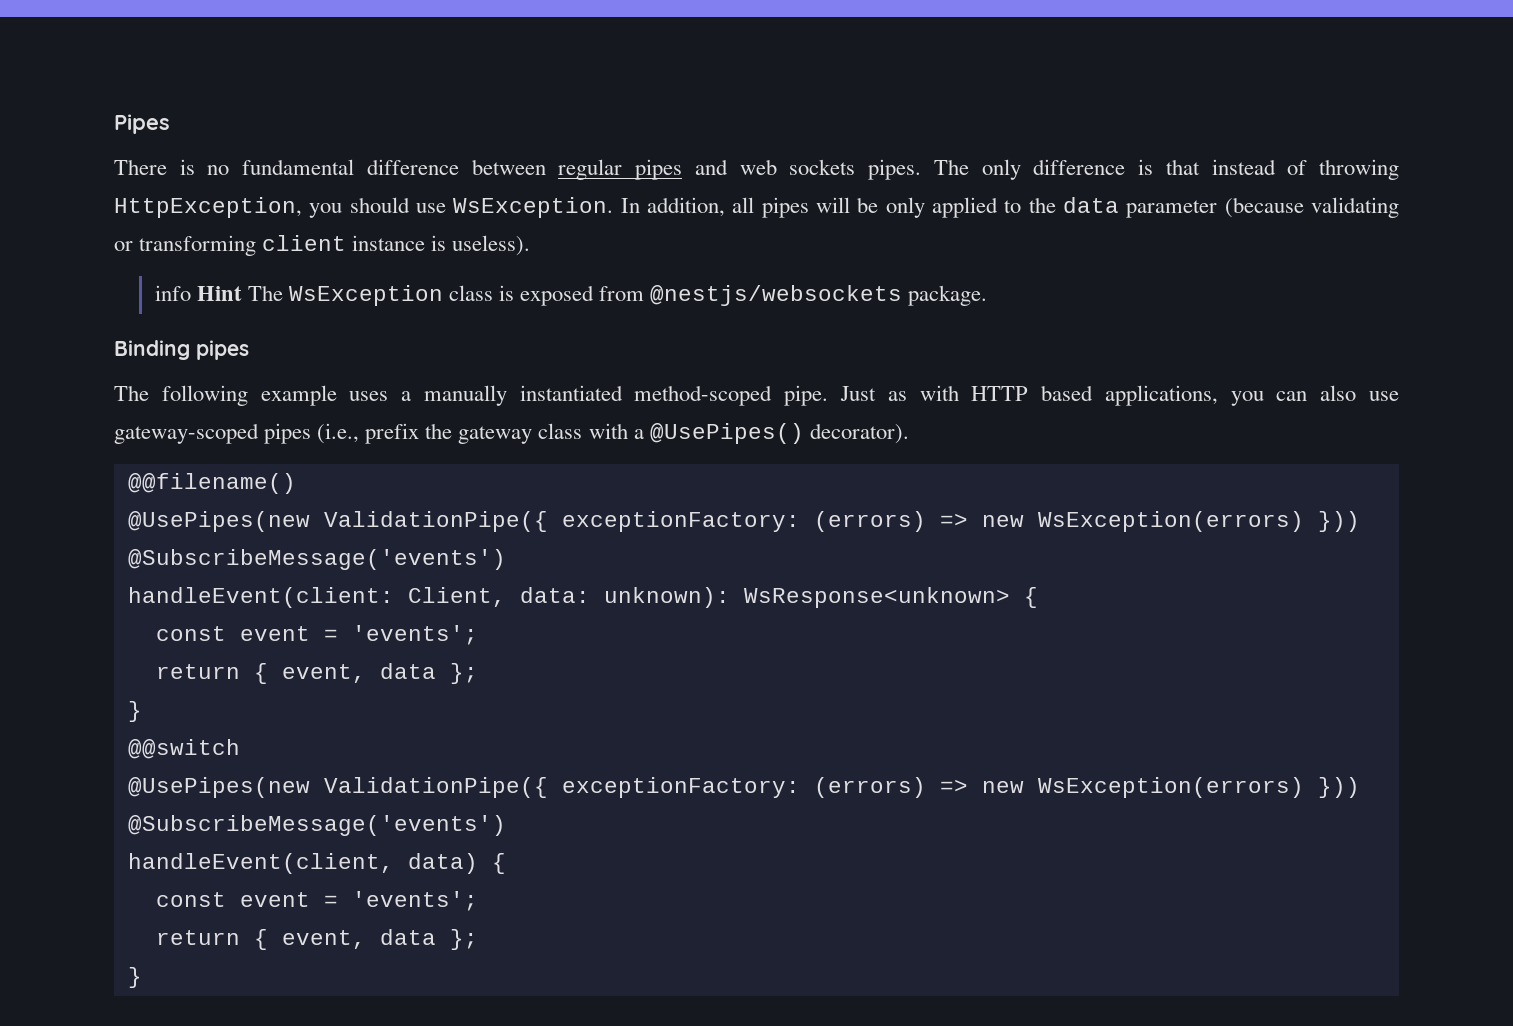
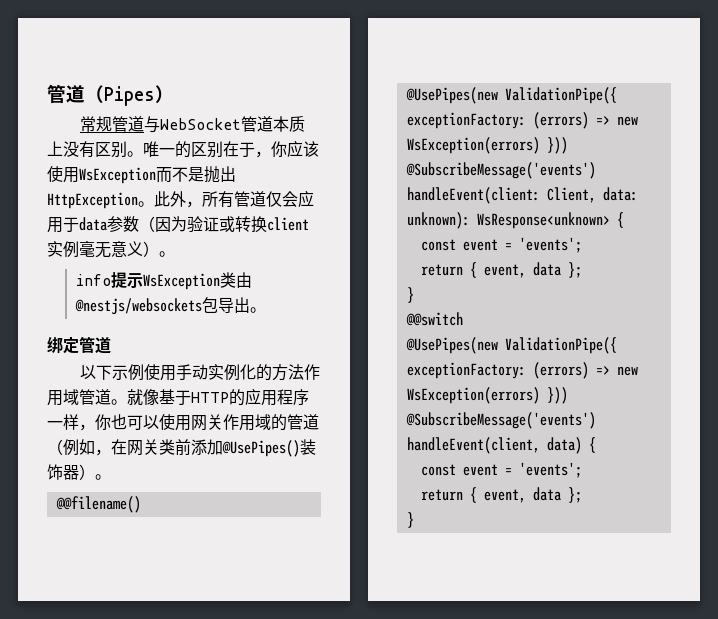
(114, 124) none -> [47,84,104,104] 管道（
[114,159,1399,180] [114,197,1400,218] [114,235,531,256] [154,285,988,306] [114,340,249,360] [114,385,1400,406] [114,423,909,444] // There is no fundamental difference between regular pipes and web sockets pipes. The only difference is that instead of throwing HttpException, you should use WsException. In addition, all pipes will be only applied to the data parameter (because validating or transforming client instance is useless). // info Hint The WsException class is exposed from @nestjs/websockets package. // Binding pipes // The following example uses a manually instantiated method-scoped pipe. Just as with HTTP based applications, you can also use gateway-scoped pipes (i.e., prefix the gateway class with a @UsePipes() decorator). -> [155,85,174,103] [80,116,306,133] [47,140,319,158] [47,166,236,184] [47,190,314,209] [47,216,309,233] [47,241,175,258] [76,272,253,290] [75,297,267,315] [47,336,111,354] [80,364,321,381] [47,388,309,406] [47,414,319,431] [47,439,316,457] [47,464,111,480] ） // 常规管道与WebSocket管道本质上没有区别。唯一的区别在于，你应该使用WsException而不是抛出HttpException。此外，所有管道仅会应用于data参数（因为验证或转换client实例毫无意义）。 // info提示WsException类由@nestjs/websockets包导出。 // 绑定管道 // 以下示例使用手动实例化的方法作用域管道。就像基于HTTP的应用程序一样，你也可以使用网关作用域的管道（例如，在网关类前添加@UsePipes()装饰器）。

